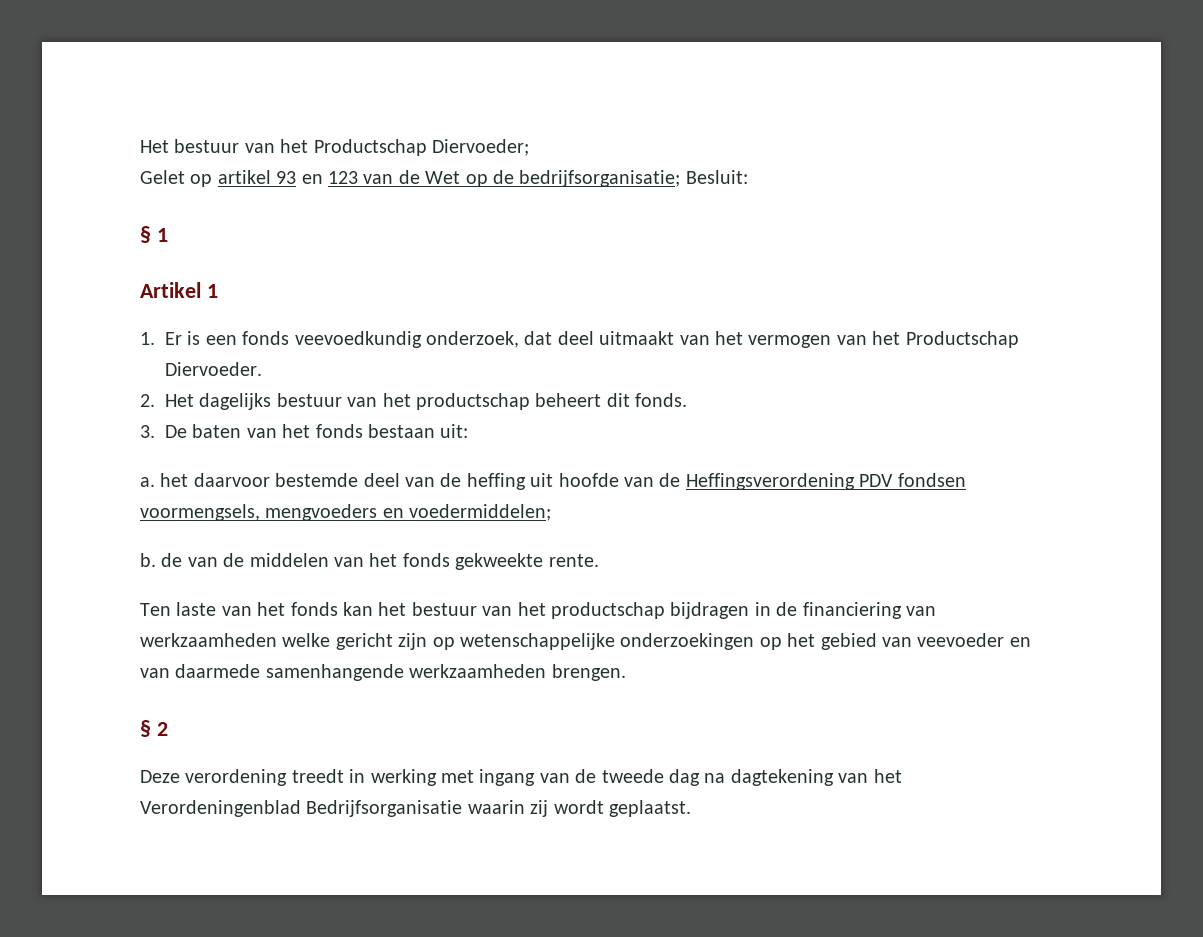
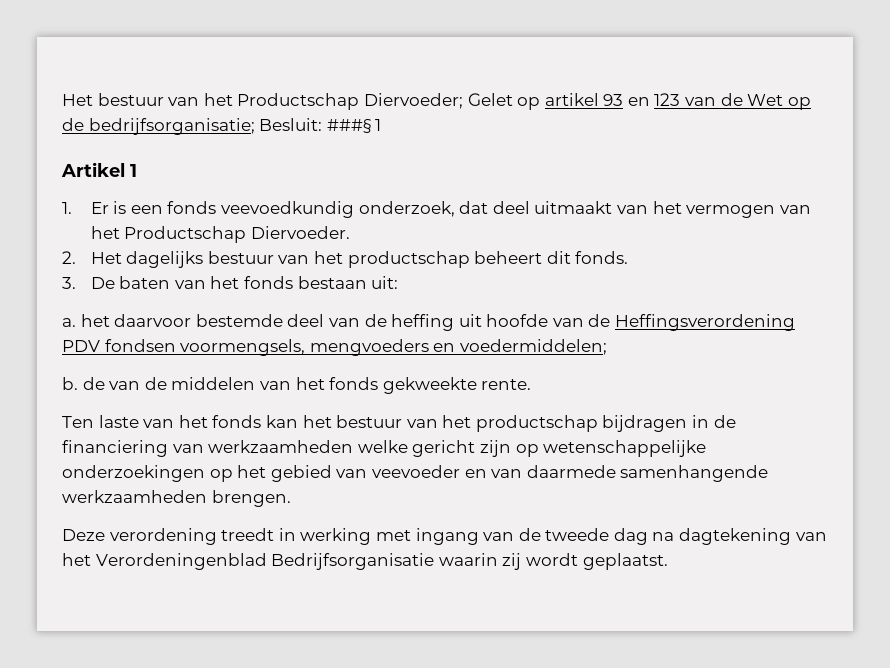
(529, 147) // -> (463, 101) none
[140,226,151,243] // § -> [326,119,371,133] ###§
[140,720,168,737] // § 2 -> (291, 498) none

